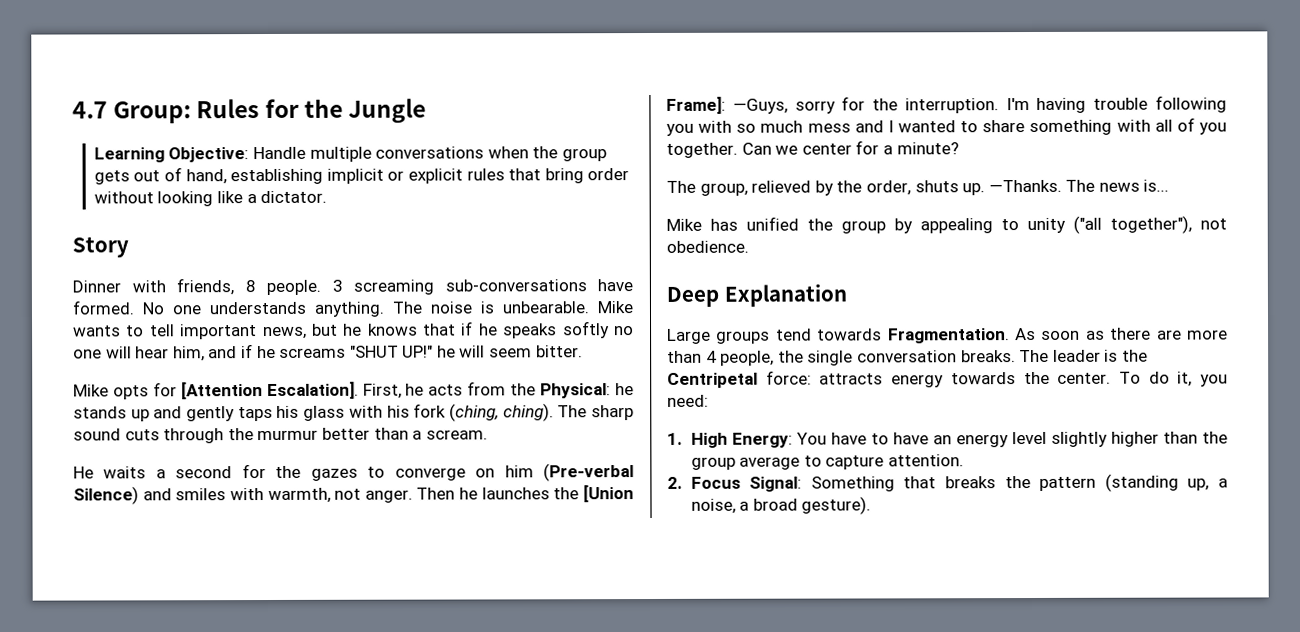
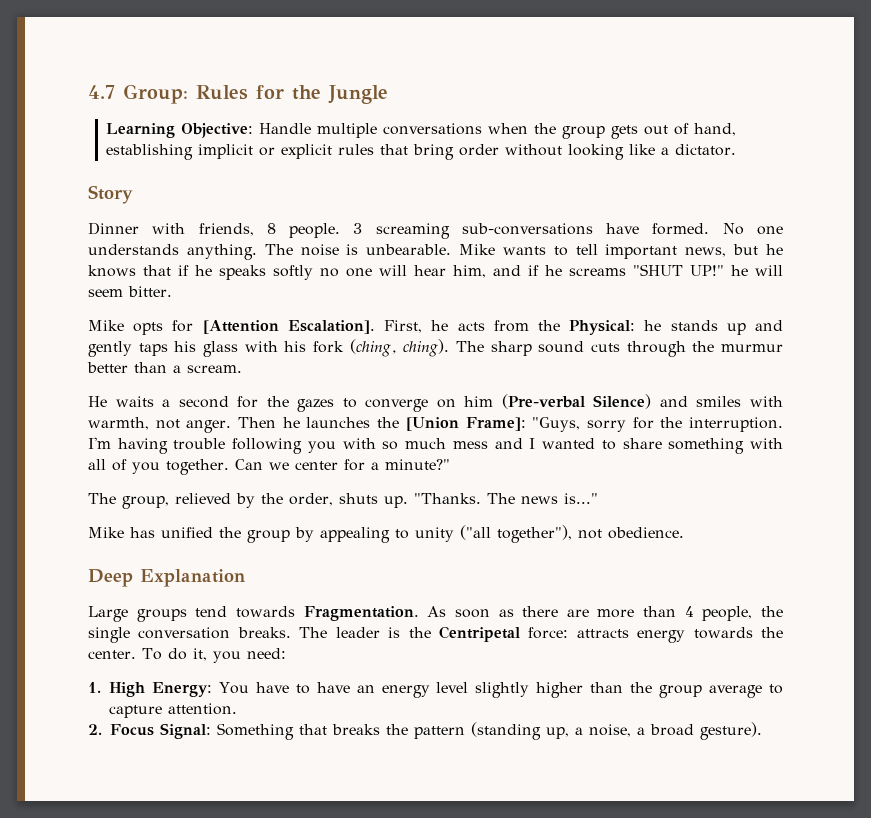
[732,98,788,114] —Guys, -> [532,417,581,432] "Guys,
[896,142,959,155] minute? -> [384,459,450,470] minute?"
[988,179,1062,193] —Thanks. -> [414,493,481,504] "Thanks.
[1143,179,1170,192] is... -> [564,493,598,504] is..."

